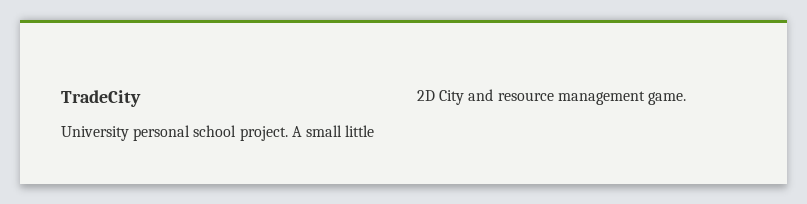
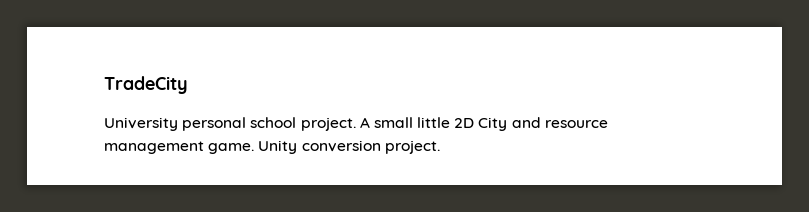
(686, 98) none -> [258,140,440,154] Unity conversion project.

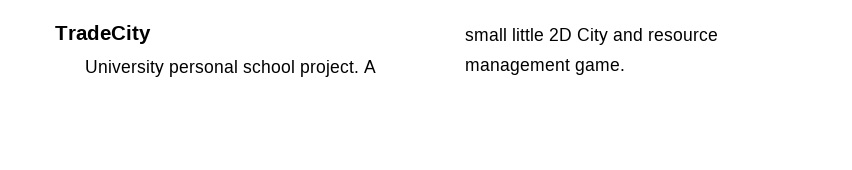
[258,140,440,154] Unity conversion project. -> (625, 68) none

